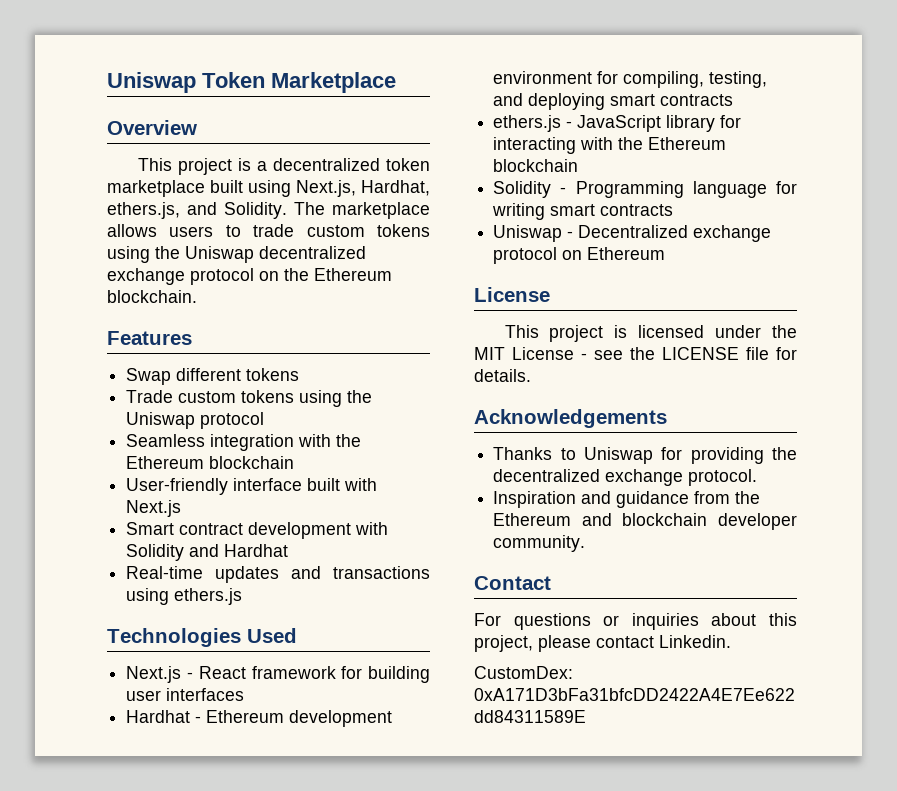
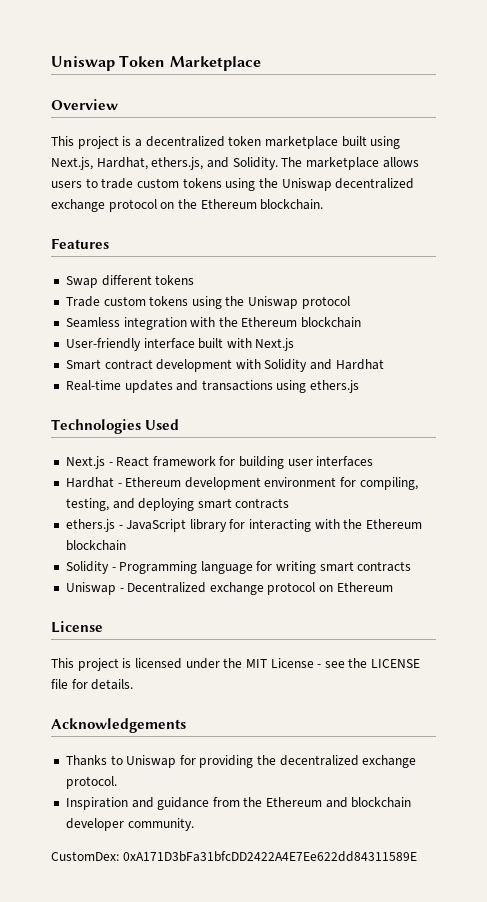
[474,576,551,590] [474,613,797,630] [474,635,731,652] // Contact // For questions or inquiries about this project, please contact Linkedin. -> (194, 824) none

